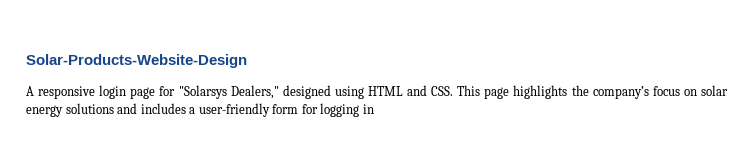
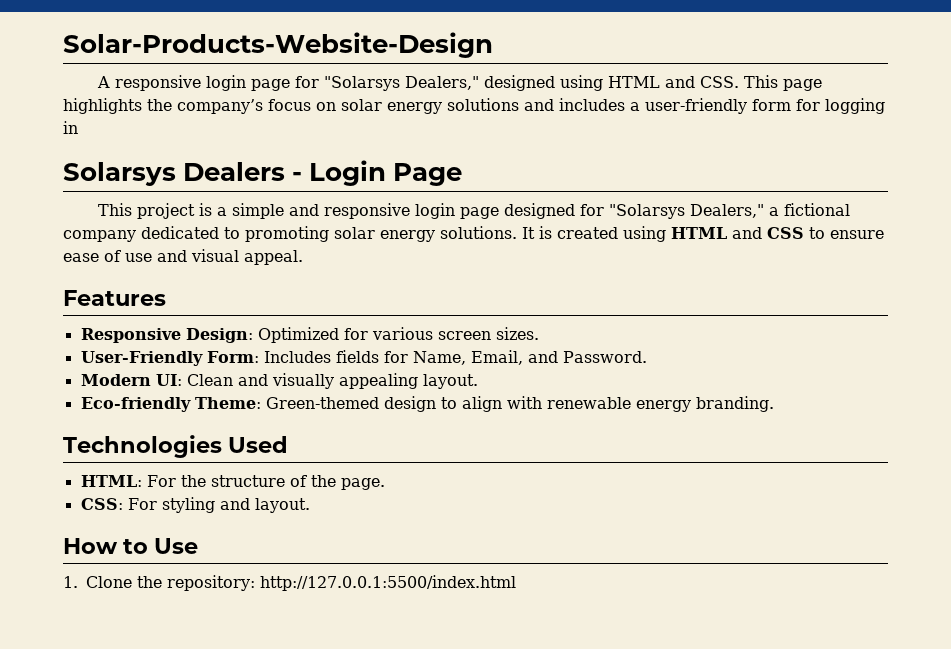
(374, 109) none -> [63,160,463,186] [97,203,850,219] [63,226,884,242] [63,249,303,265] [63,290,166,306] [80,327,539,343] [80,350,647,366] [80,373,478,389] [80,396,774,412] [63,435,289,458] [80,475,385,490] [80,497,310,513] [63,538,199,554] [63,575,516,591] // Solarsys Dealers - Login Page // This project is a simple and responsive login page designed for "Solarsys Dealers," a fictional company dedicated to promoting solar energy solutions. It is created using HTML and CSS to ensure ease of use and visual appeal. // Features // Responsive Design: Optimized for various screen sizes. // User-Friendly Form: Includes fields for Name, Email, and Password. // Modern UI: Clean and visually appealing layout. // Eco-friendly Theme: Green-themed design to align with renewable energy branding. // Technologies Used // HTML: For the structure of the page. // CSS: For styling and layout. // How to Use // 1. Clone the repository: http://127.0.0.1:5500/index.html

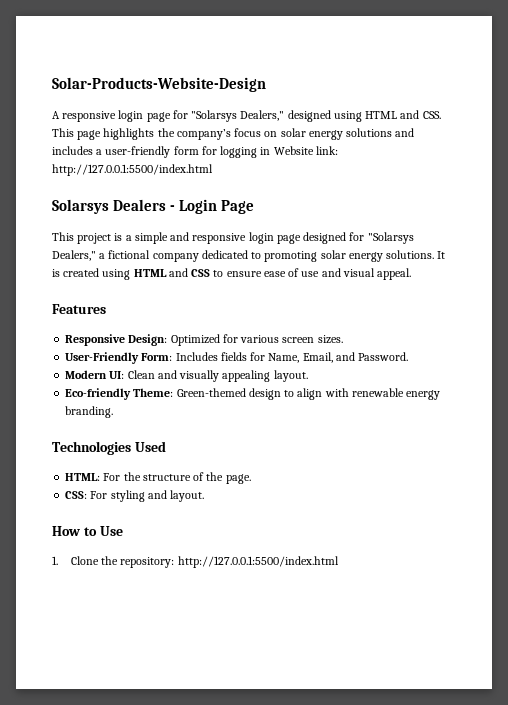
(78, 127) none -> [273,146,338,155] [52,164,213,176] Website link: http://127.0.0.1:5500/index.html

